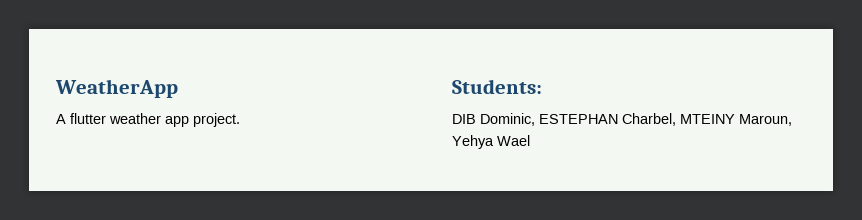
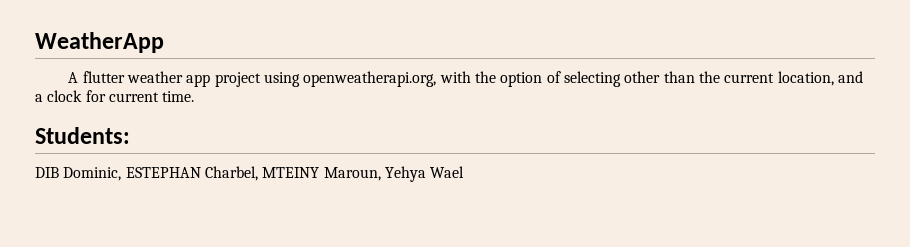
[193,113,240,127] project. -> [214,71,863,87] [35,90,195,102] project using openweatherapi.org, with the option of selecting other than the current location, and a clock for current time.

